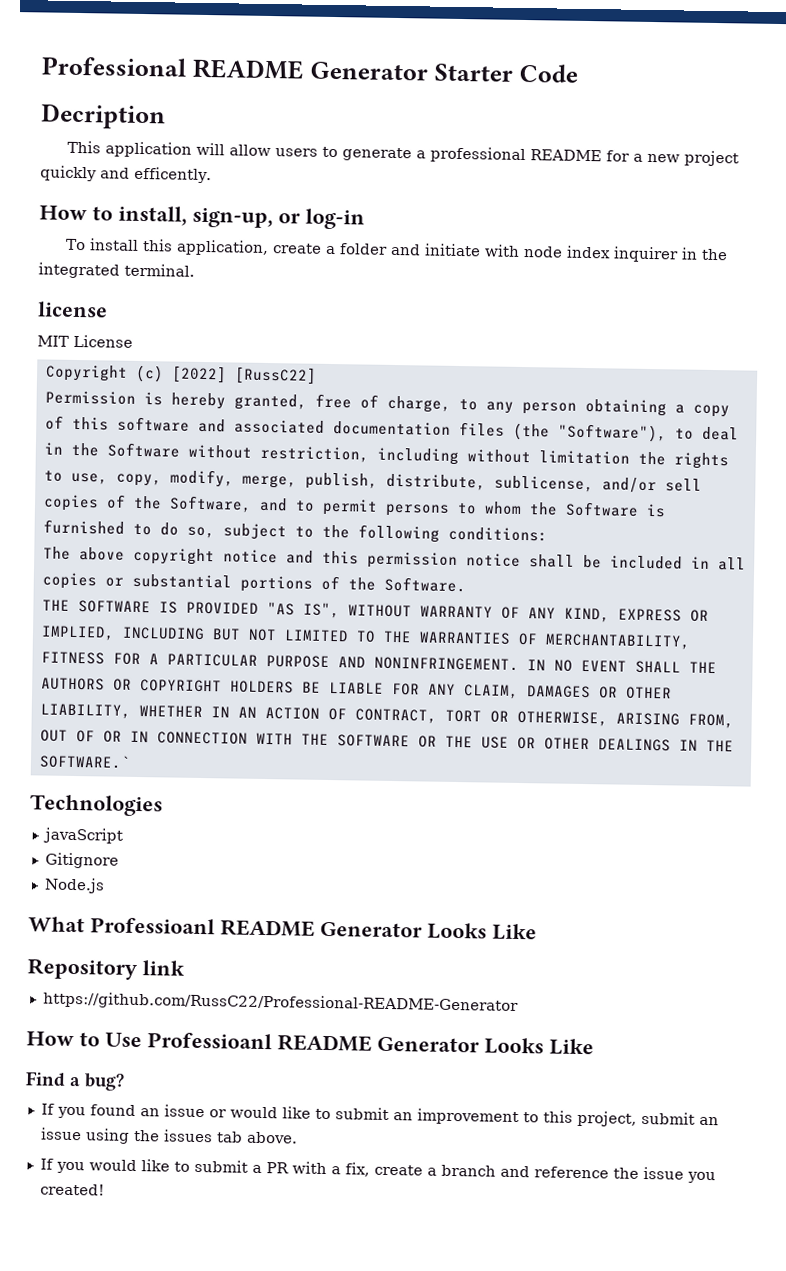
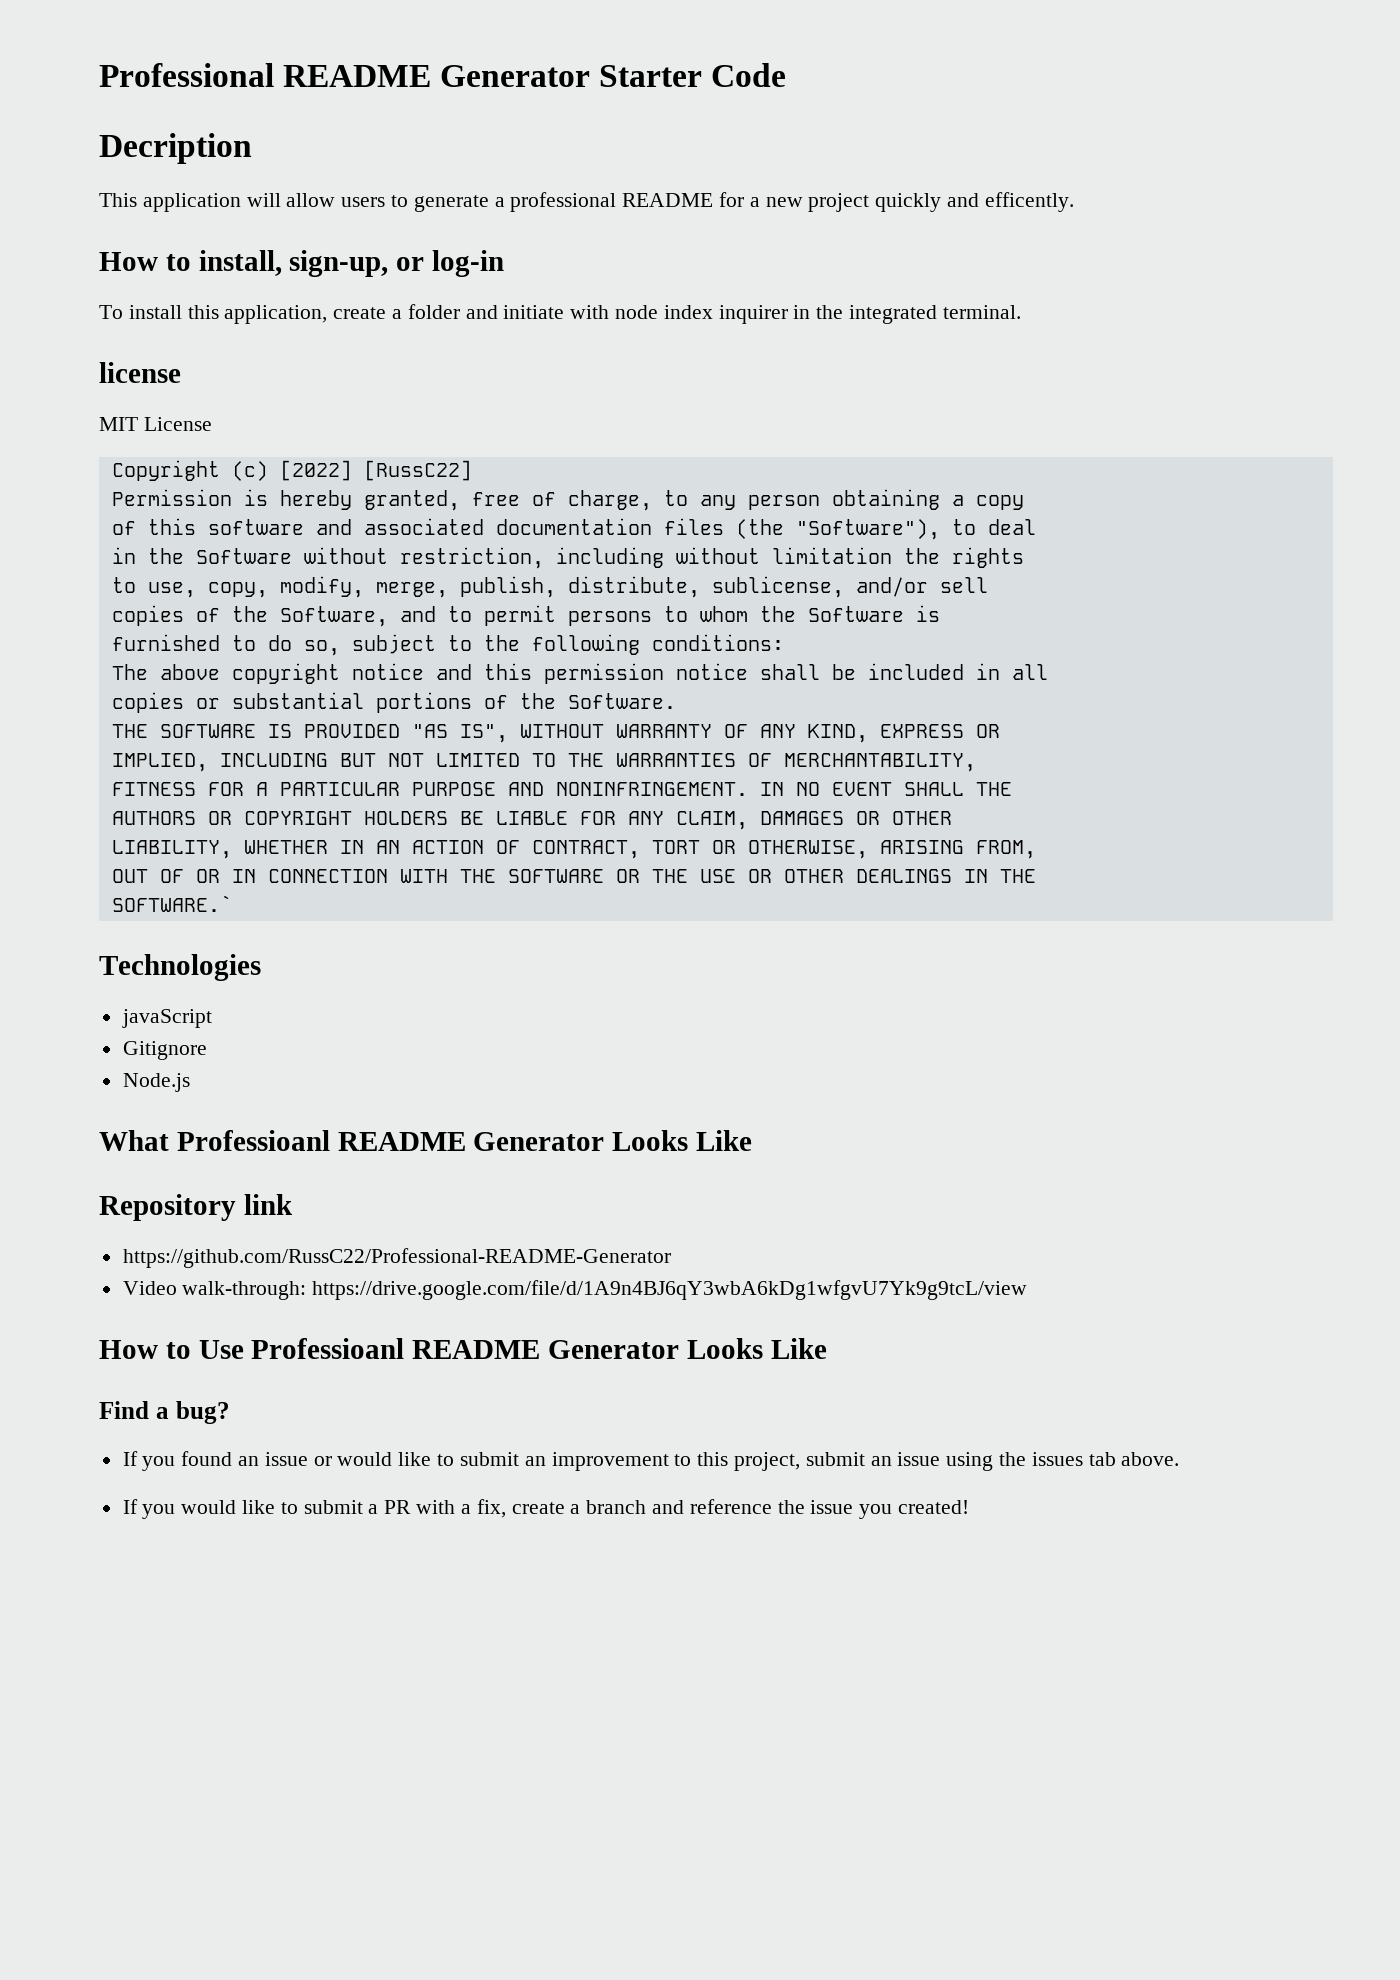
(519, 1003) none -> [122,1280,1028,1300] // Video walk-through: https://drive.google.com/file/d/1A9n4BJ6qY3wbA6kDg1wfgvU7Yk9g9tcL/view

